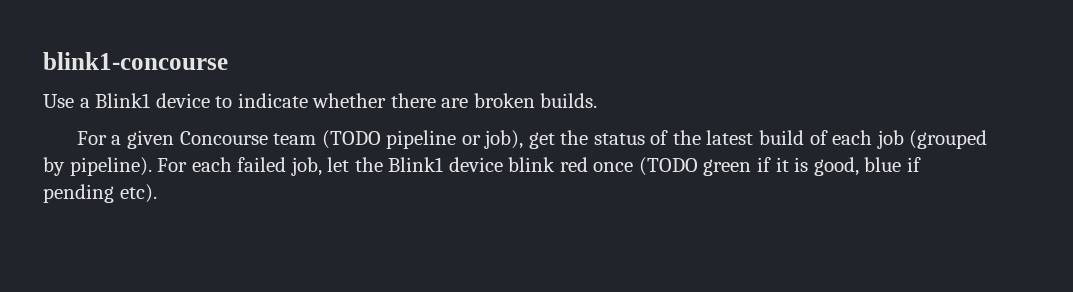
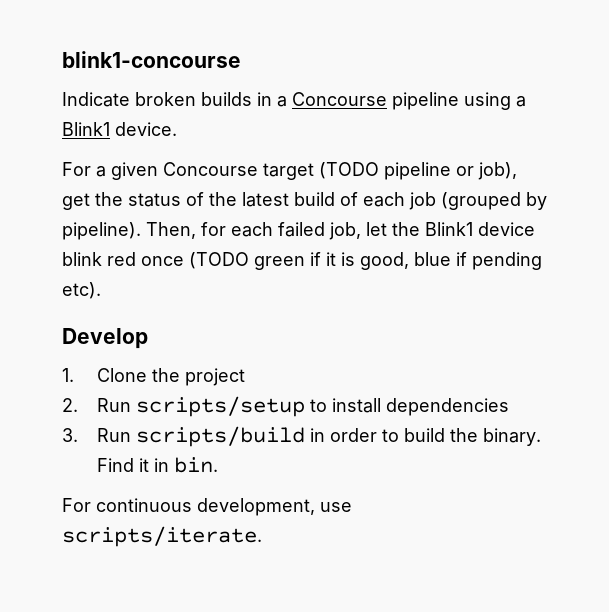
[43,93,598,108] Use a Blink1 device to indicate whether there are broken builds. -> [62,92,526,110] [62,122,177,136] Indicate broken builds in a Concourse pipeline using a Blink1 device.
[273,133,317,145] team -> [263,163,314,180] target
[157,158,188,172] For -> [146,222,226,239] Then, for
(157, 193) none -> [62,328,148,349] [62,368,246,386] [62,396,510,417] [62,426,542,447] [97,457,219,473] [62,498,352,516] [62,526,262,547] // Develop // 1. Clone the project // 2. Run scripts/setup to install dependencies // 3. Run scripts/build in order to build the binary. Find it in bin. // For continuous development, use scripts/iterate.

